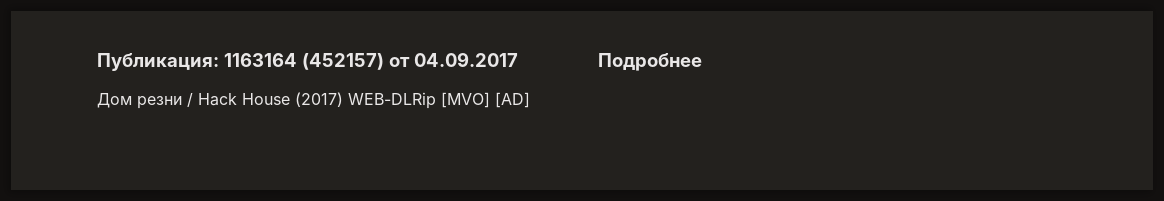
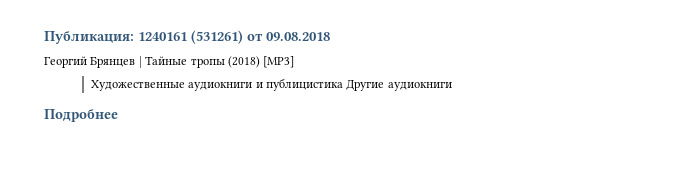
[223,52,518,70] [97,92,530,109] 1163164 (452157) от 04.09.2017 // Дом резни / Hack House (2017) WEB-DLRip [MVO] [AD] -> [138,30,330,44] [44,56,295,68] [90,78,452,91] 1240161 (531261) от 09.08.2018 // Георгий Брянцев | Тайные тропы (2018) [MP3] // Художественные аудиокниги и публицистика Другие аудиокниги

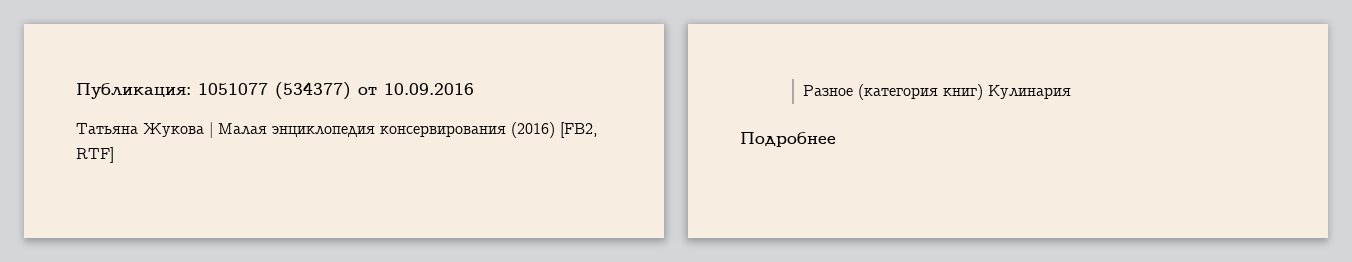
[138,30,330,44] [44,56,295,68] [90,78,452,91] 1240161 (531261) от 09.08.2018 // Георгий Брянцев | Тайные тропы (2018) [MP3] // Художественные аудиокниги и публицистика Другие аудиокниги -> [198,82,474,100] [76,122,597,138] [76,147,114,163] [803,84,1072,100] 1051077 (534377) от 10.09.2016 // Татьяна Жукова | Малая энциклопедия консервирования (2016) [FB2, RTF] // Разное (категория книг) Кулинария

